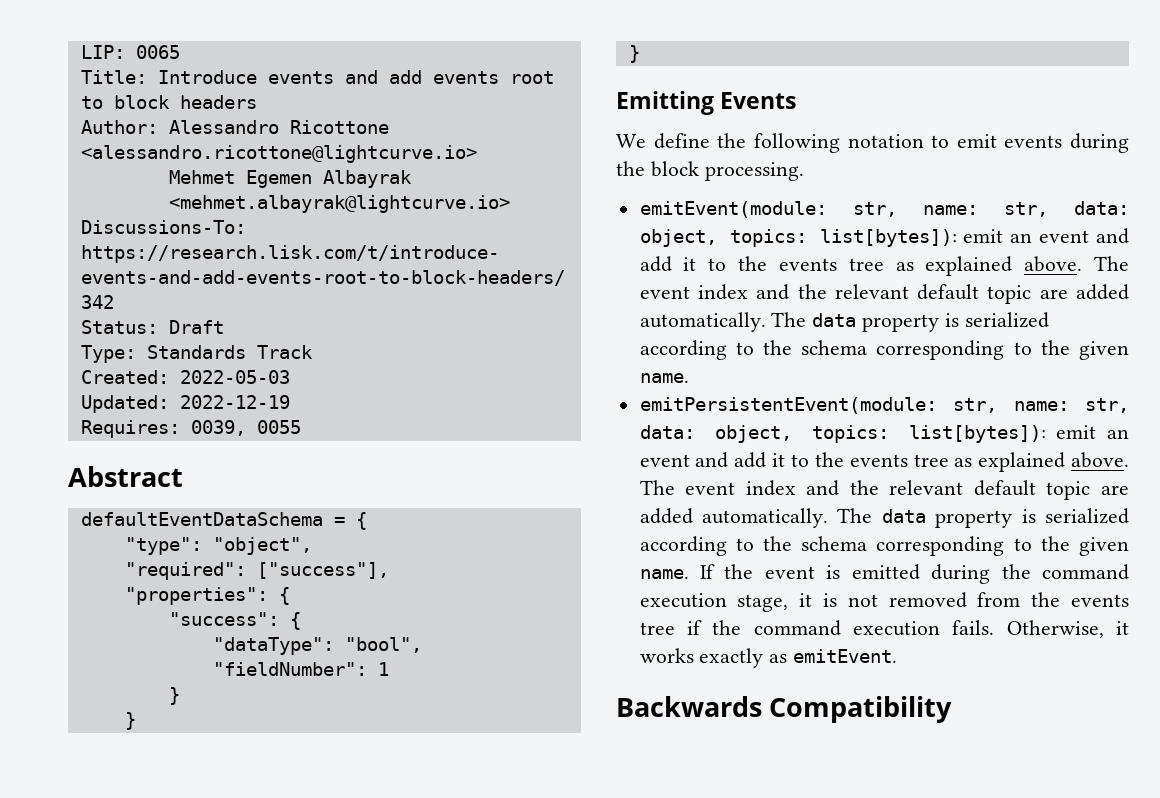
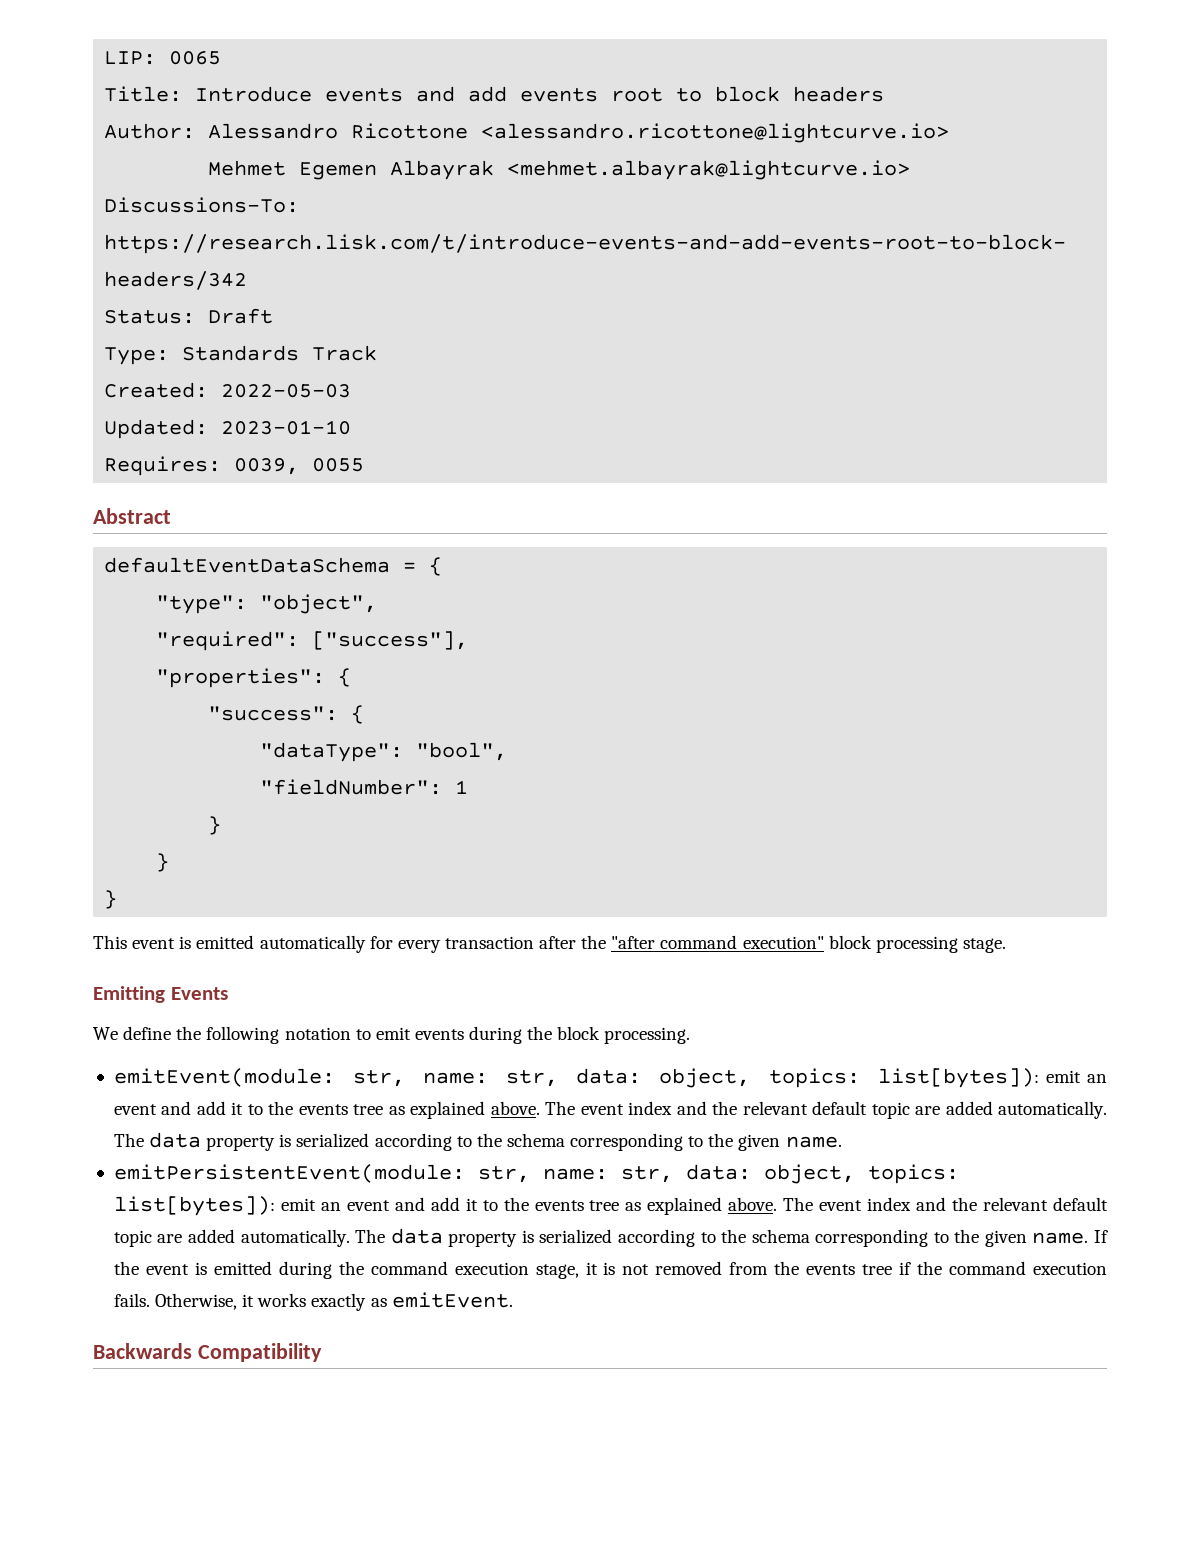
[179,395,290,409] 2022-12-19 -> [221,420,352,435] 2023-01-10
(640, 54) none -> [93,935,1006,953] // This event is emitted automatically for every transaction after the "after command execution" block processing stage.

